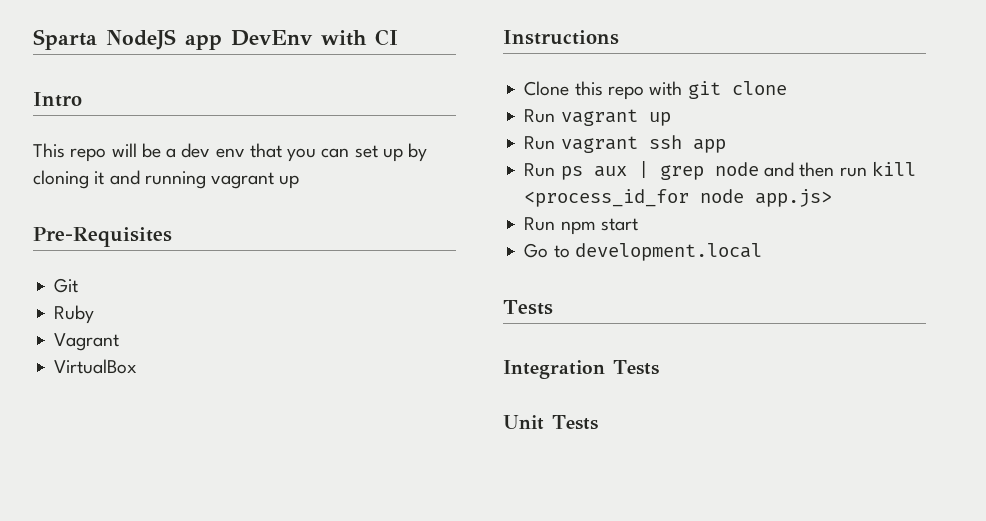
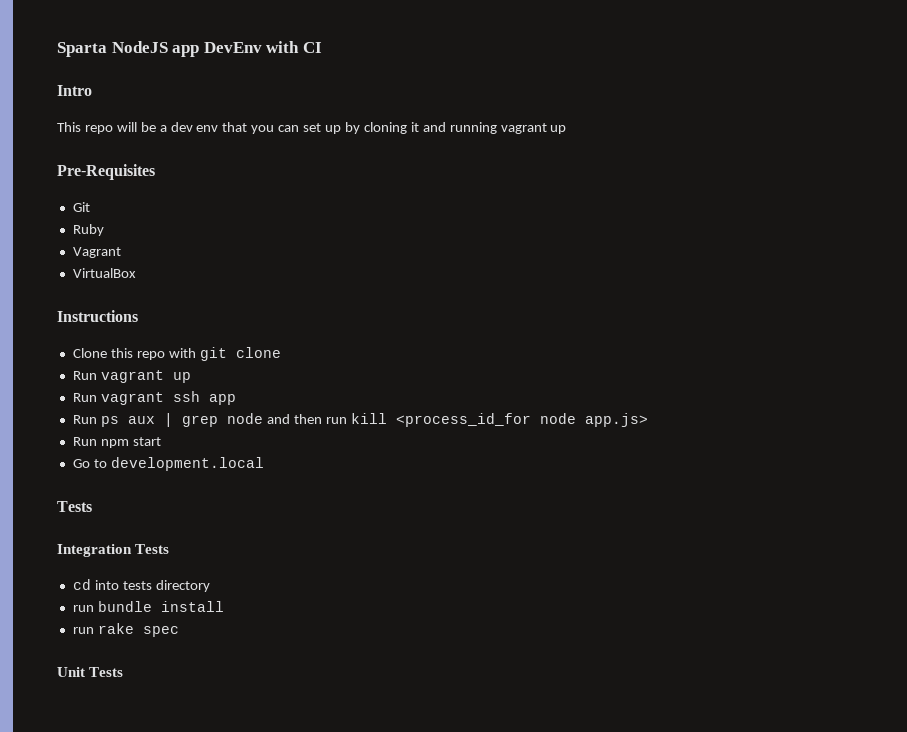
(659, 367) none -> [72,579,210,592] [72,601,224,612] [72,623,179,637] // cd into tests directory // run bundle install // run rake spec

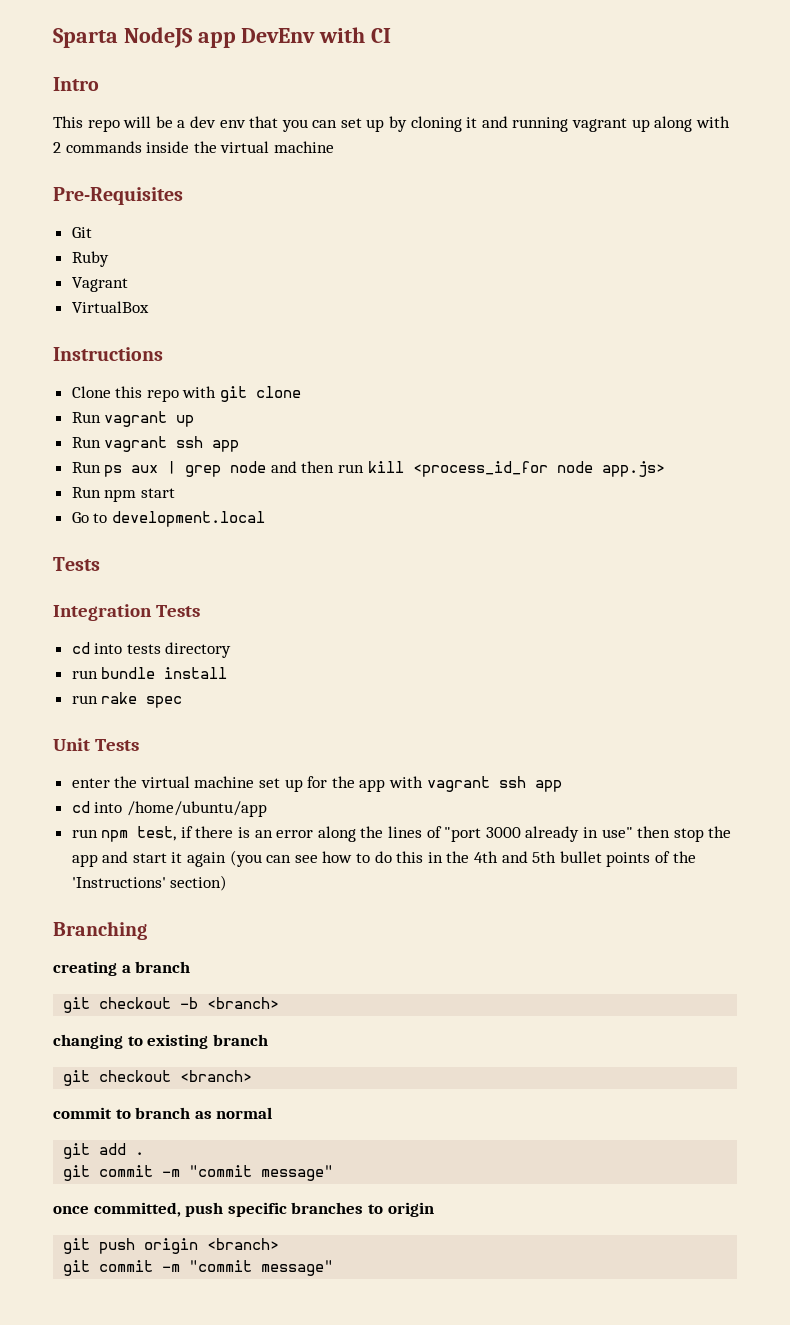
(567, 129) none -> [654,116,730,132] [53,141,334,153] along with 2 commands inside the virtual machine
(124, 672) none -> [71,776,562,792] [71,801,267,817] [71,826,732,842] [71,850,696,867] [71,875,228,891] [53,921,147,940] [53,961,191,976] [63,997,280,1013] [53,1034,268,1049] [63,1070,253,1086] [53,1107,273,1119] [63,1143,145,1159] [63,1165,334,1181] [53,1202,434,1217] [63,1238,280,1254] [63,1260,334,1276] // enter the virtual machine set up for the app with vagrant ssh app // cd into /home/ubuntu/app // run npm test, if there is an error along the lines of "port 3000 already in use" then stop the app and start it again (you can see how to do this in the 4th and 5th bullet points of the 'Instructions' section) // Branching // creating a branch // git checkout -b <branch> // changing to existing branch // git checkout <branch> // commit to branch as normal // git add . // git commit -m "commit message" // once committed, push specific branches to origin // git push origin <branch> // git commit -m "commit message"

